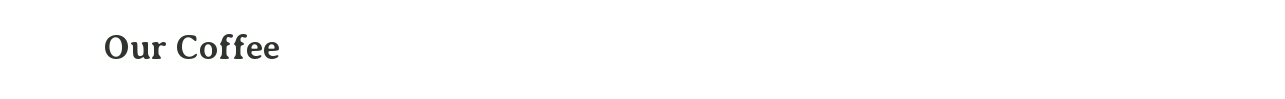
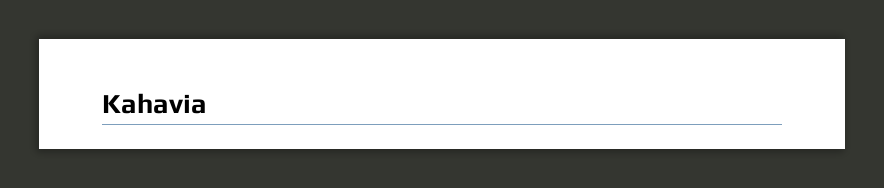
[103,34,281,59] Our Coffee -> [102,93,207,114] Kahavia

